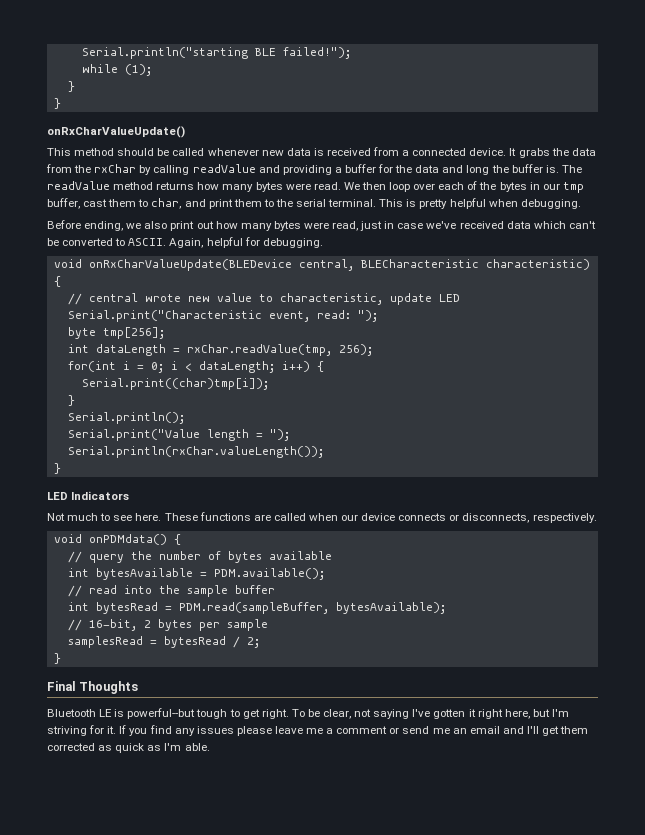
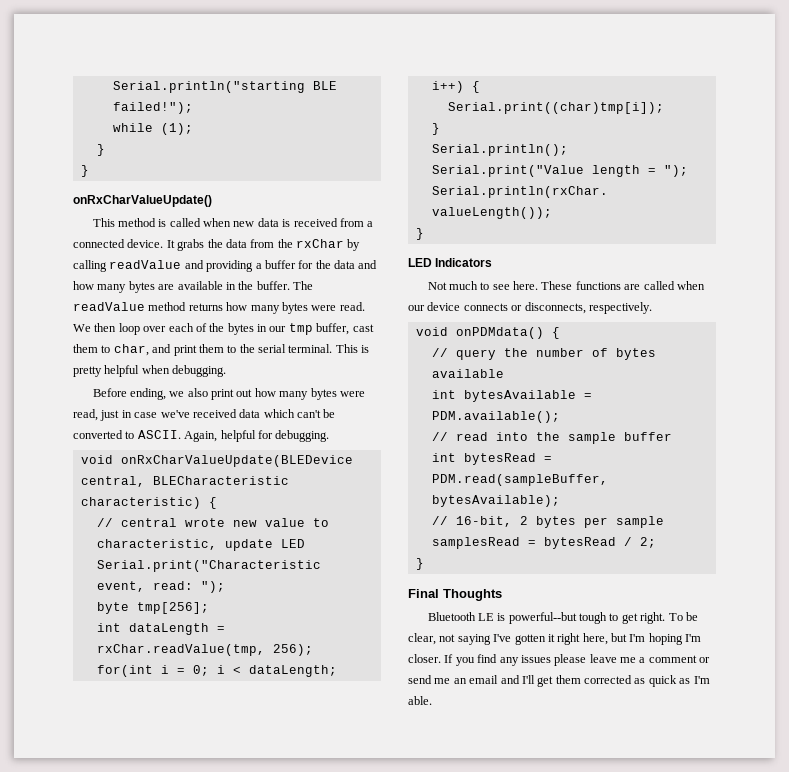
[117,148,259,156] should be called whenever -> [158,218,232,227] is called when
[466,164,559,175] long the buffer is. -> [73,281,290,293] how many bytes are available in the buffer.
[47,725,117,736] striving for it. -> [648,633,702,645] [408,654,441,663] hoping I'm closer.

